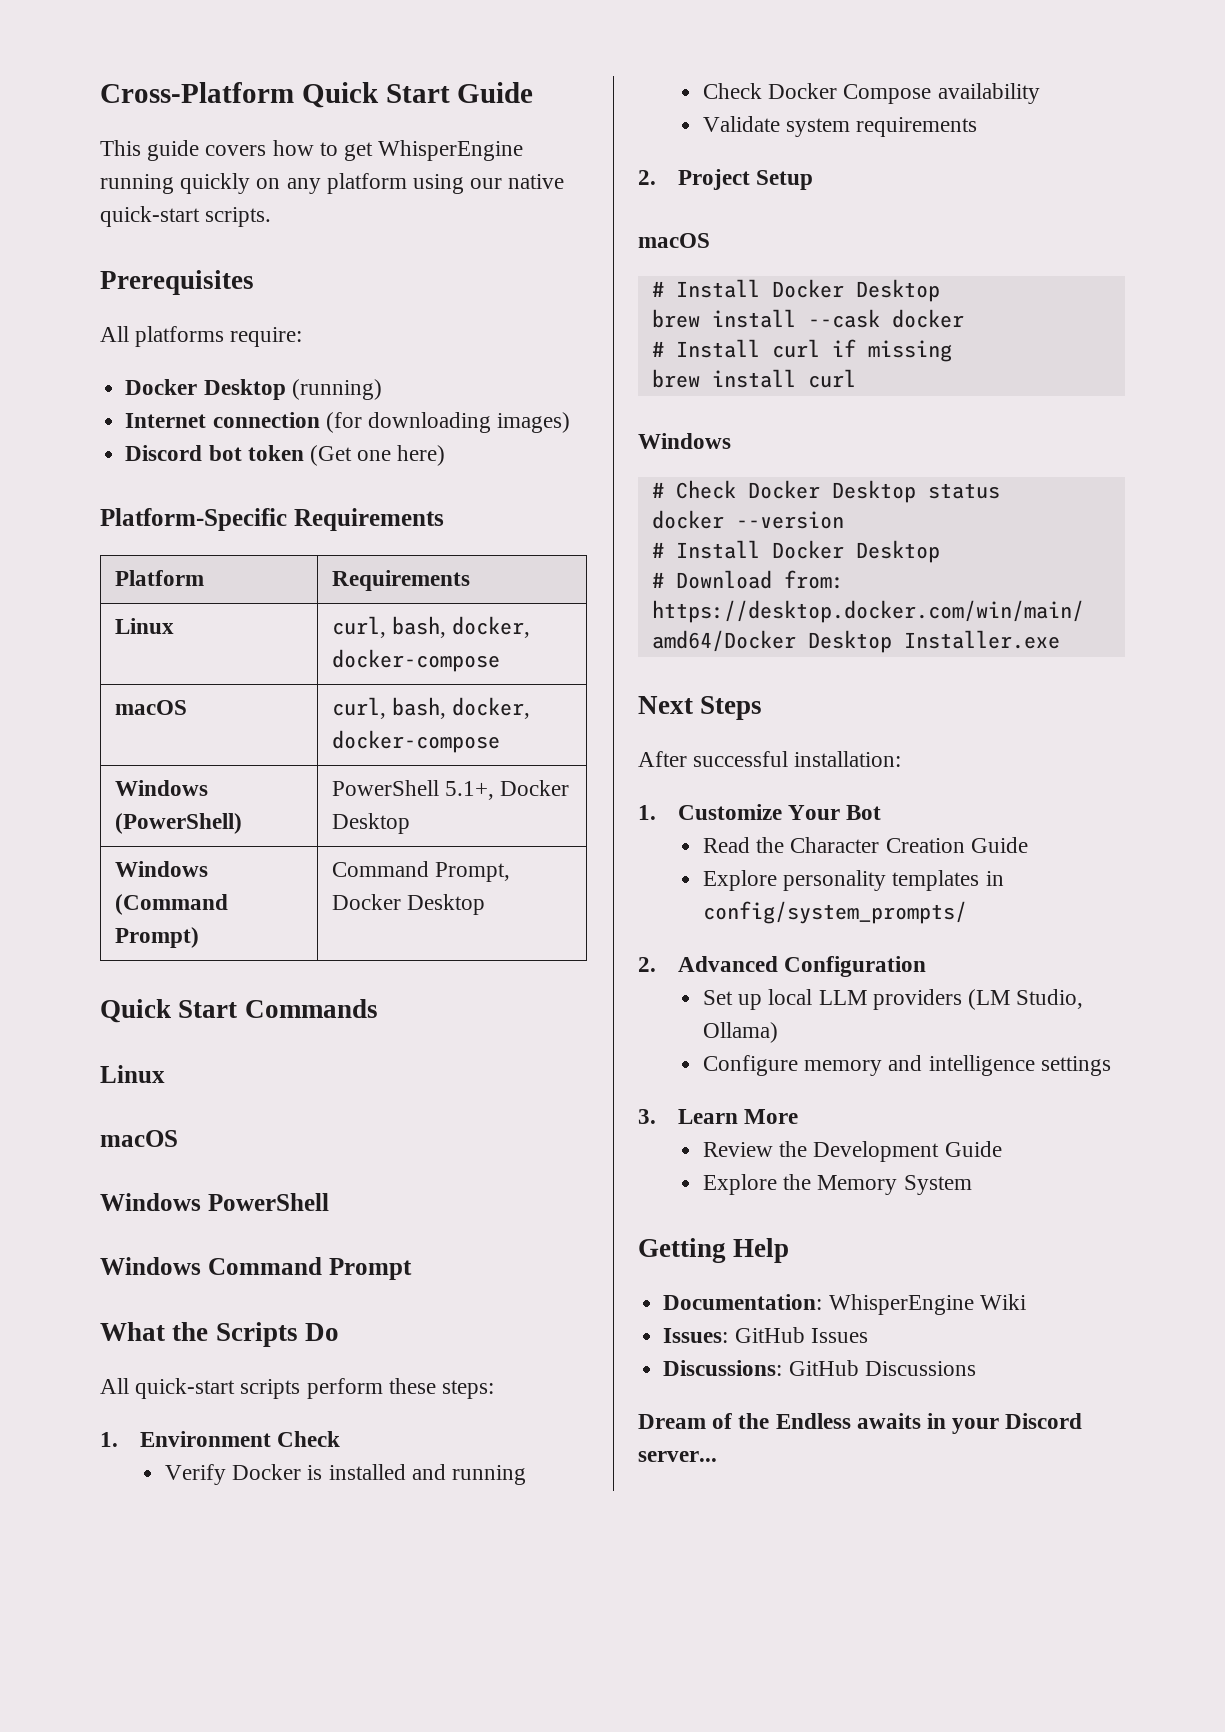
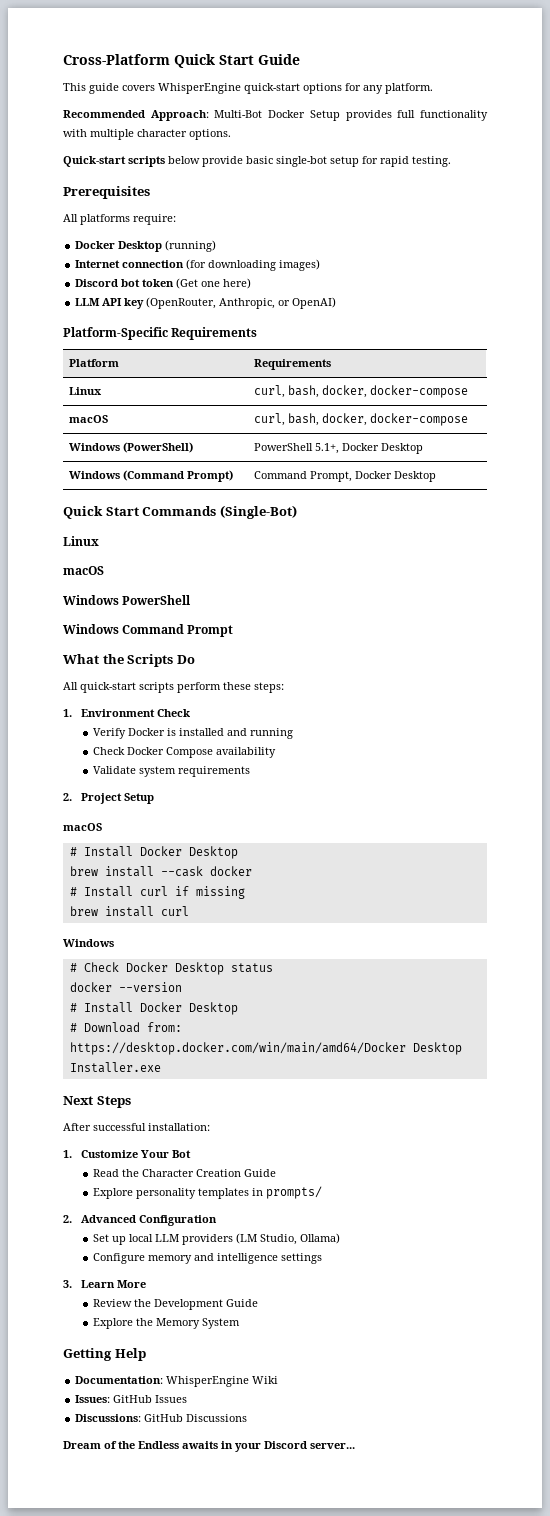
[272,140,524,161] [100,173,565,194] [100,206,272,227] how to get WhisperEngine running quickly on any platform using our native quick-start scripts. -> [158,83,433,94] [63,110,489,121] [63,129,231,140] [63,156,451,167] WhisperEngine quick-start options for any platform. // Recommended Approach: Multi-Bot Docker Setup provides full functionality with multiple character options. // Quick-start scripts below provide basic single-bot setup for rapid testing.
(446, 455) none -> [75,297,337,309] // LLM API key (OpenRouter, Anthropic, or OpenAI)
(378, 1008) none -> [219,505,297,519] (Single-Bot)
[702,901,967,924] config/system_prompts/ -> [265,1186,322,1199] prompts/

